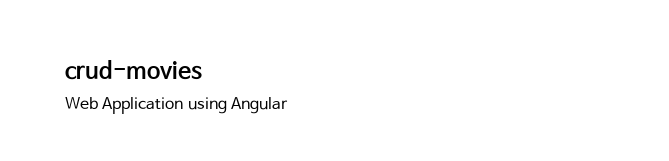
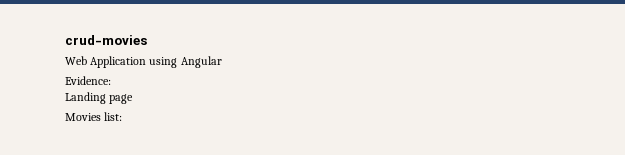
(288, 105) none -> [65,76,111,85] [65,92,134,104] [65,112,123,121] // Evidence: // Landing page // Movies list:

